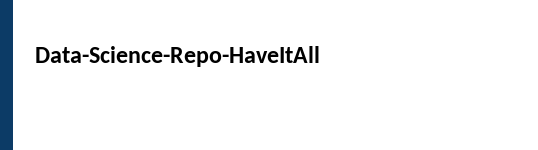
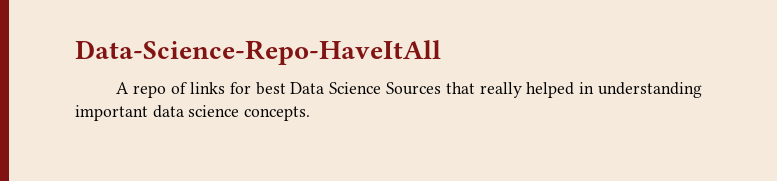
(320, 56) none -> [116,82,702,98] [75,105,311,121] // A repo of links for best Data Science Sources that really helped in understanding important data science concepts.

